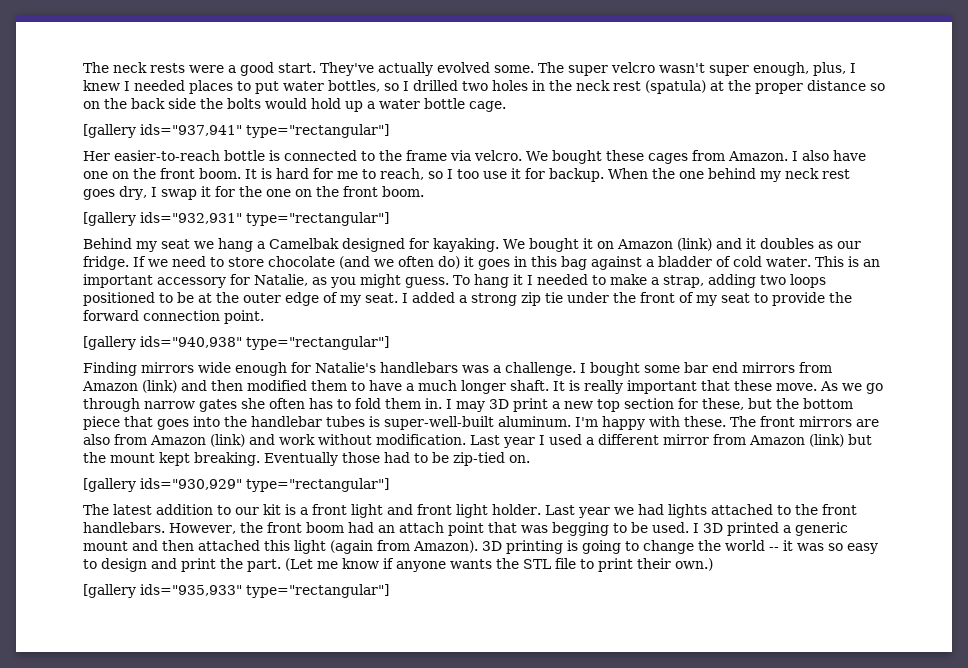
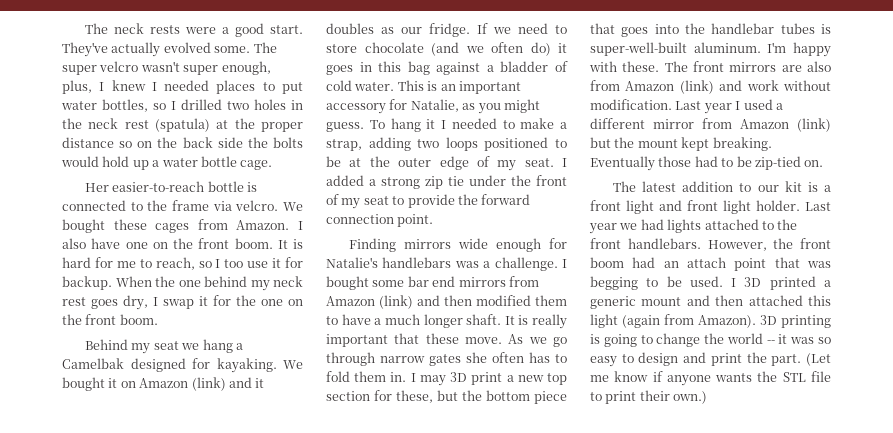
[83,124,389,138] // [gallery ids="937,941" type="rectangular"] -> (273, 165) none
[83,212,389,226] // [gallery ids="932,931" type="rectangular"] -> (158, 319) none
[83,336,389,350] // [gallery ids="940,938" type="rectangular"] -> (434, 220) none
[83,478,389,492] // [gallery ids="930,929" type="rectangular"] -> (824, 163) none
[83,584,389,598] // [gallery ids="935,933" type="rectangular"] -> (708, 397) none

